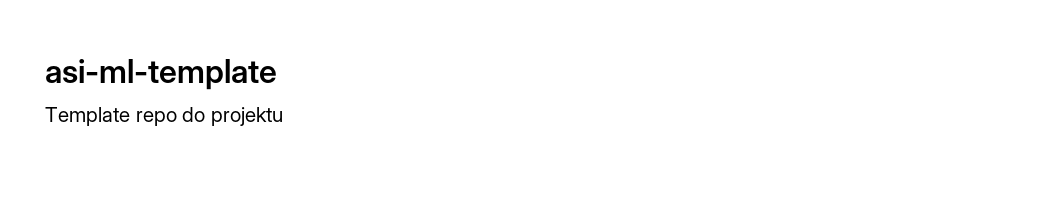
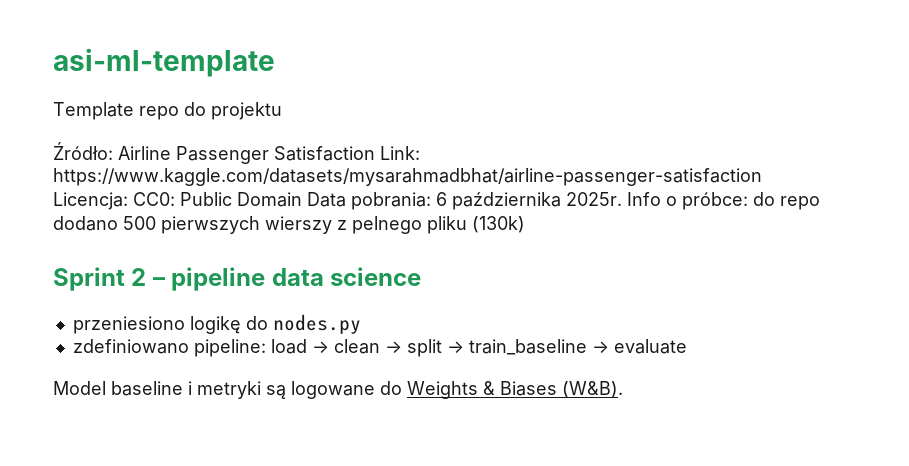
(283, 116) none -> [53,142,420,164] [53,168,762,186] [53,192,820,210] [53,216,525,234] [53,267,422,291] [72,314,361,334] [72,339,687,357] [53,381,623,399] // Źródło: Airline Passenger Satisfaction Link: https://www.kaggle.com/datasets/mysarahmadbhat/airline-passenger-satisfaction Licencja: CC0: Public Domain Data pobrania: 6 października 2025r. Info o próbce: do repo dodano 500 pierwszych wierszy z pelnego pliku (130k) // Sprint 2 – pipeline data science // przeniesiono logikę do nodes.py // zdefiniowano pipeline: load → clean → split → train_baseline → evaluate // Model baseline i metryki są logowane do Weights & Biases (W&B).

